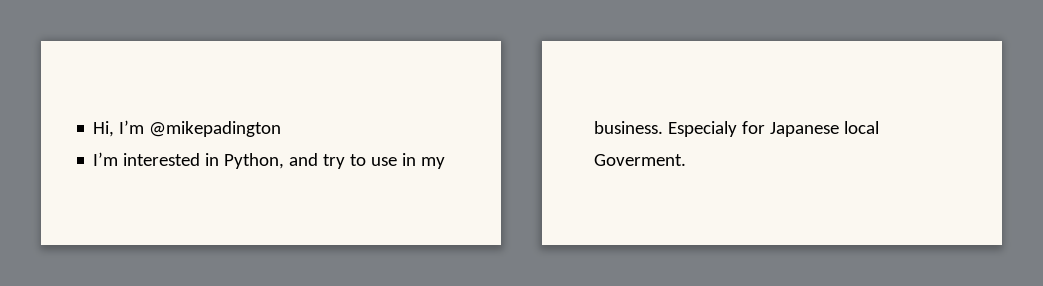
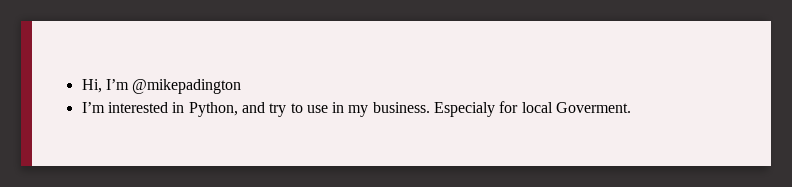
[770,122,840,137] Japanese -> (519, 107) none

